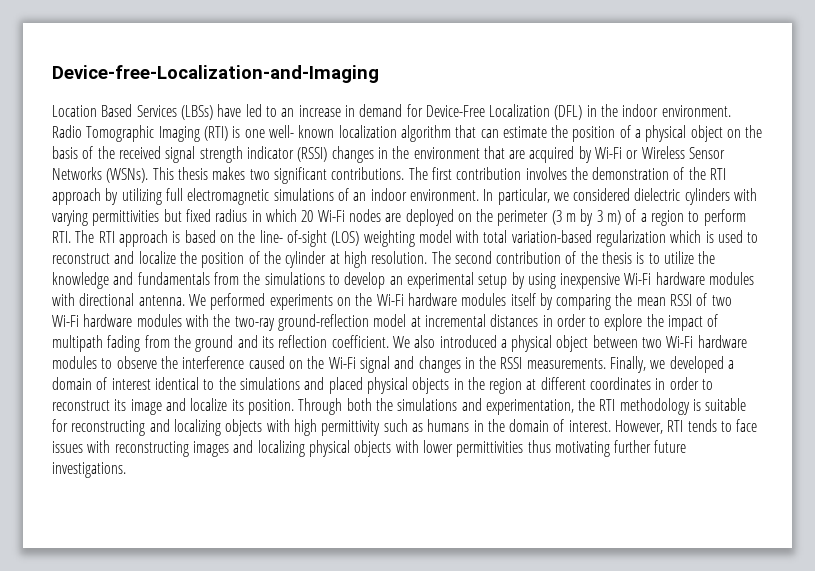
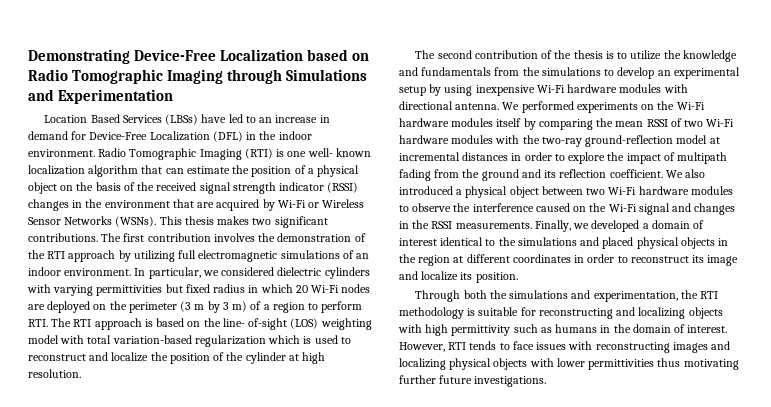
[52,65,379,83] Device-free-Localization-and-Imaging -> [28,49,370,64] [28,69,368,84] [28,89,174,104] Demonstrating Device-Free Localization based on Radio Tomographic Imaging through Simulations and Experimentation
(428, 257) none -> (81, 373) //
(294, 407) none -> (518, 277) //

